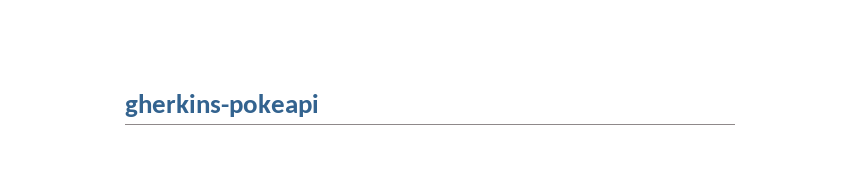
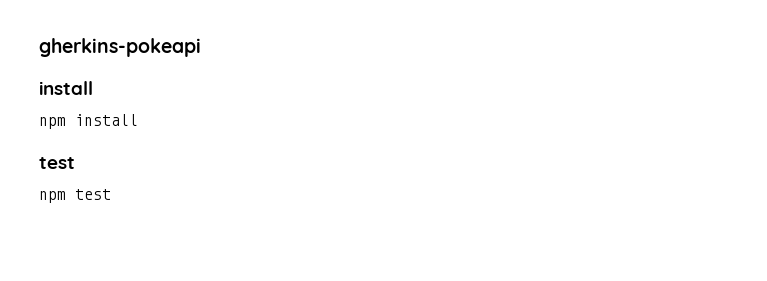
(319, 105) none -> [39,81,93,95] [39,114,138,129] [39,157,75,169] [39,189,111,203] // install // npm install // test // npm test

